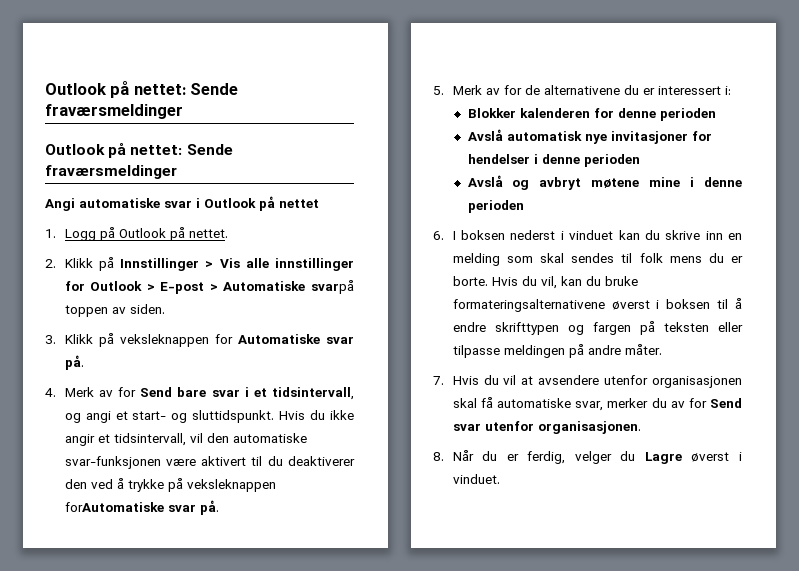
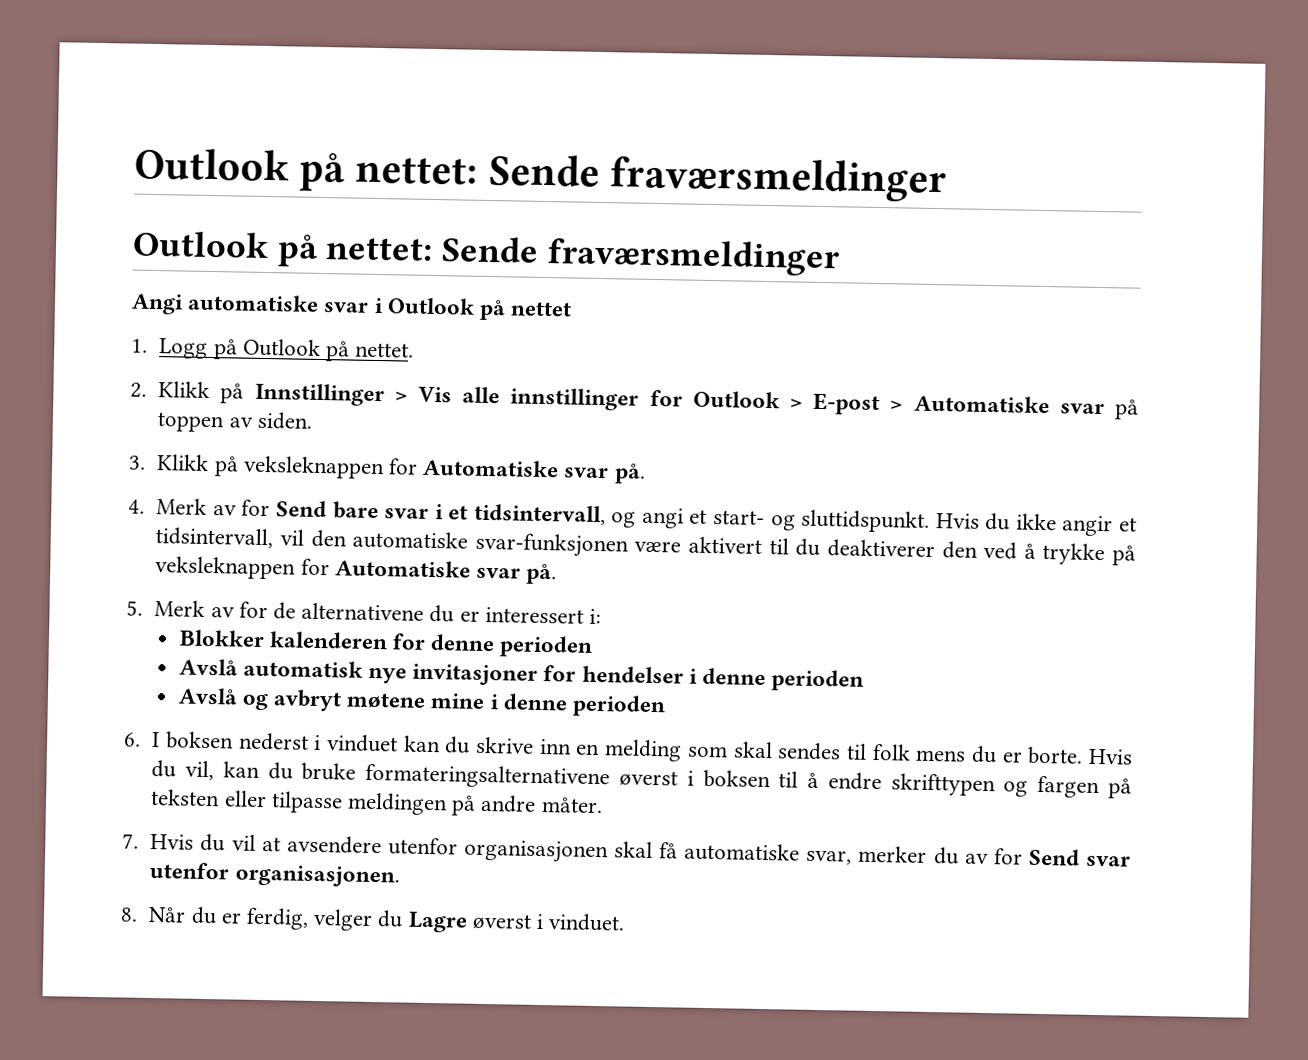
[311,280,354,294] svarpå -> [1059,399,1139,420] svar på
[64,502,164,512] forAutomatiske -> [300,558,471,578] for Automatiske

